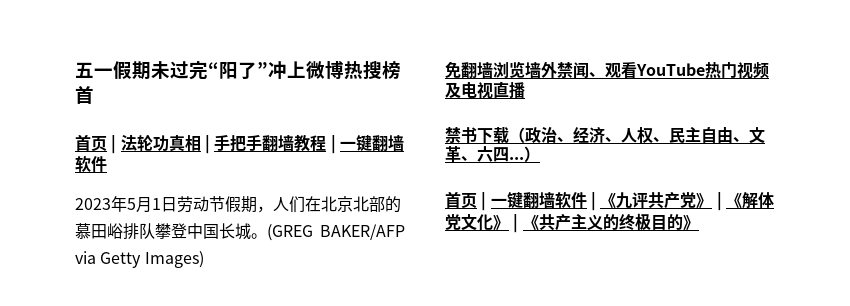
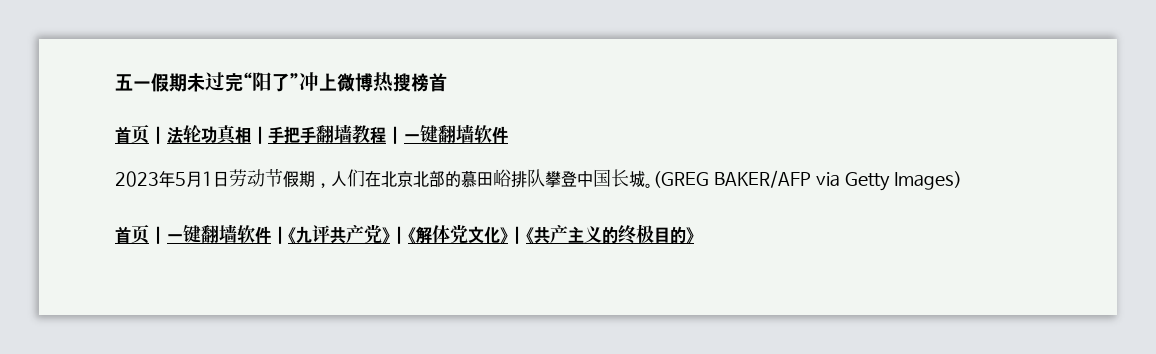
[445,61,769,79] [445,81,525,99] [445,126,765,144] [445,146,540,163] // 免翻墙浏览墙外禁闻、观看YouTube热门视频及电视直播 // 禁书下载（政治、经济、人权、民主自由、文革、六四...） -> (963, 180) none

